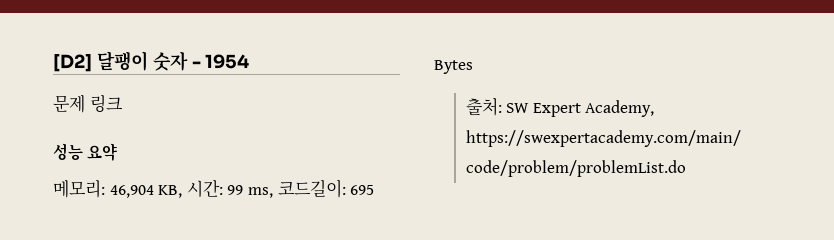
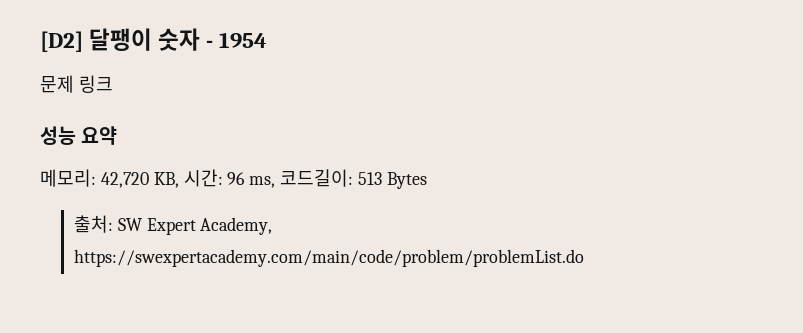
[109,185,154,198] 46,904 -> [100,172,149,188] 42,720
[227,185,244,195] 99 -> [227,172,246,185] 96
[350,185,375,195] 695 -> [358,172,383,185] 513

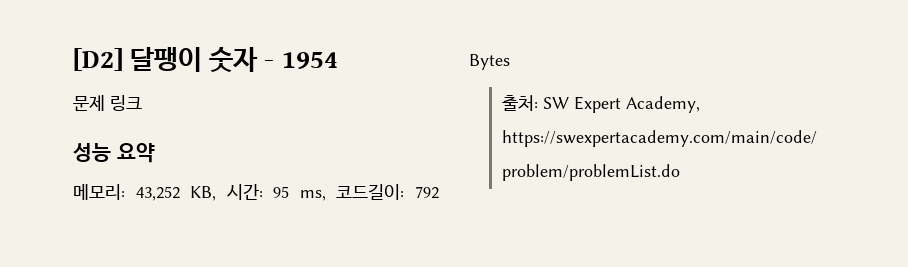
[100,172,149,188] 42,720 -> [135,186,180,201] 43,252
[227,172,246,185] 96 -> [273,186,290,198] 95
[358,172,383,185] 513 -> [415,186,439,199] 792

